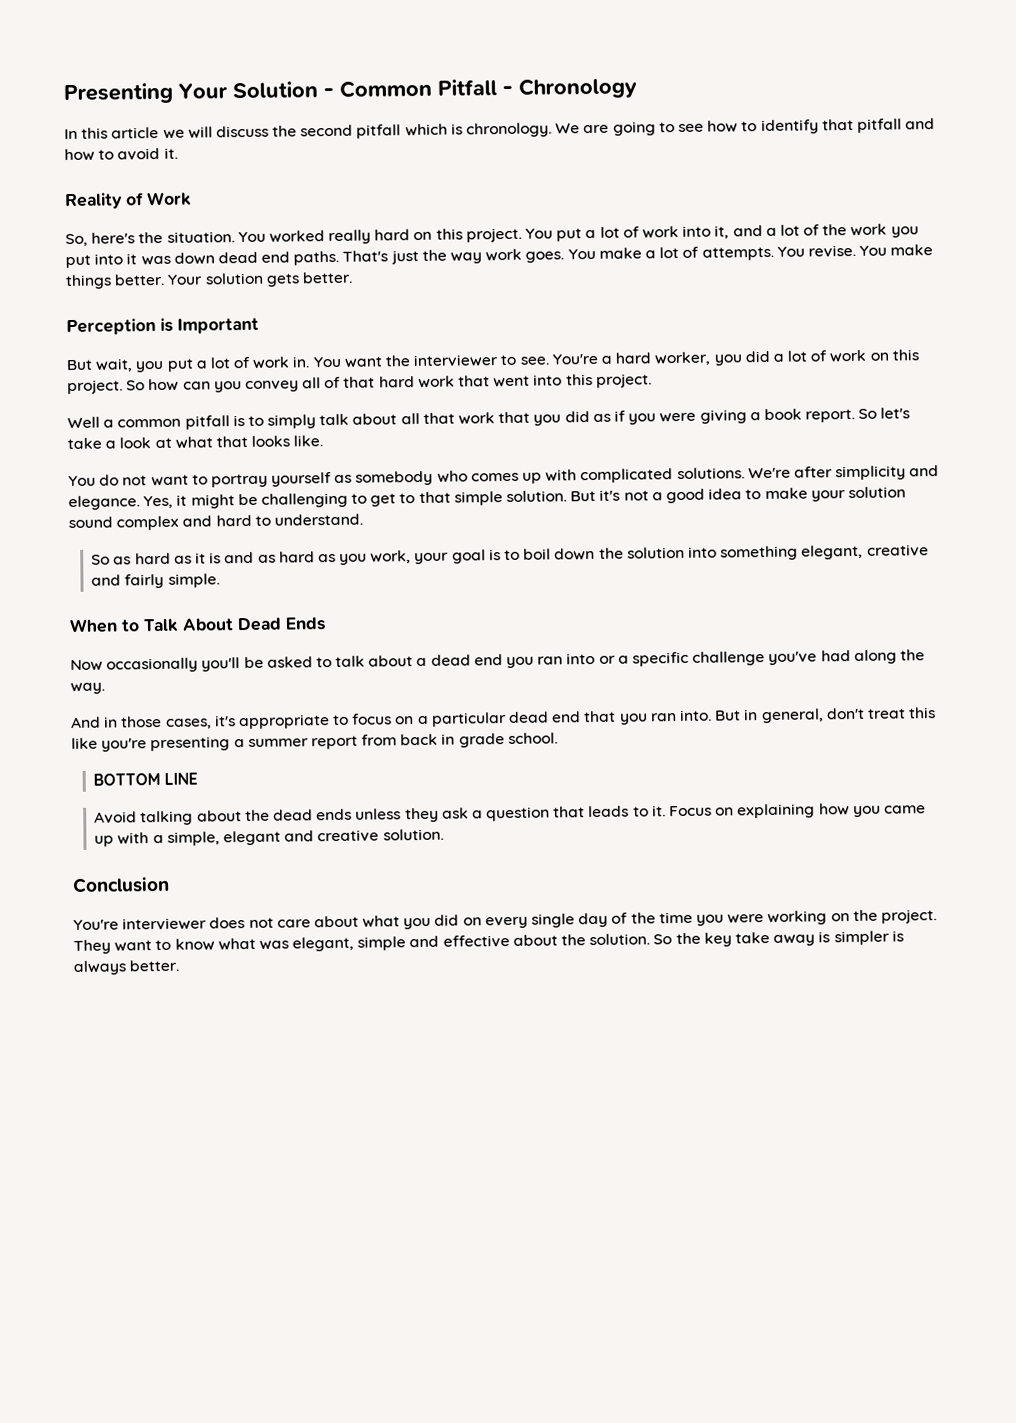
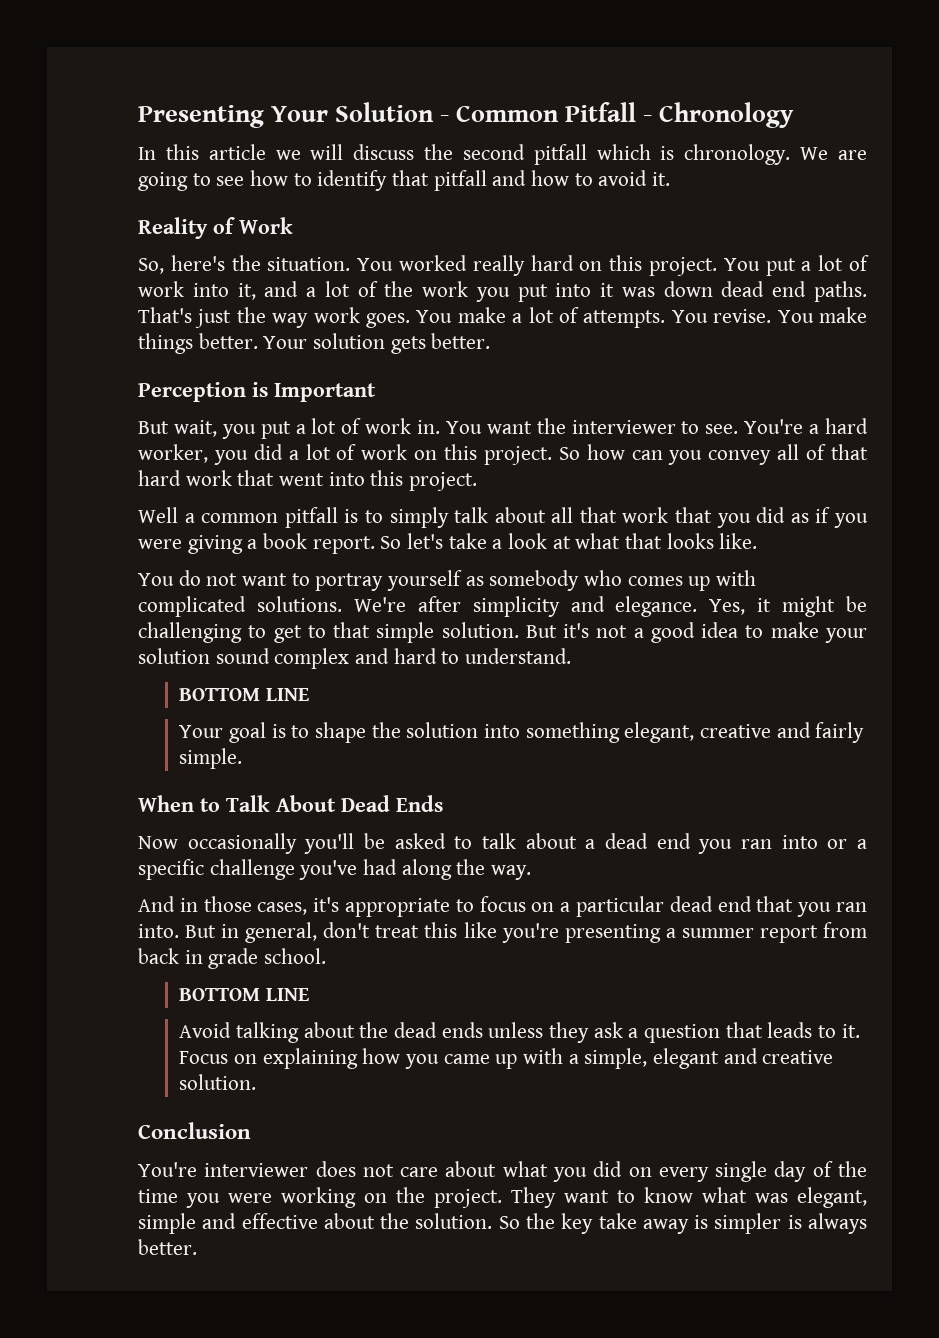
[91,550,450,565] So as hard as it is and as hard as you work, your -> [179,688,310,701] [179,725,224,738] BOTTOM LINE // Your
[523,547,596,561] boil down -> [315,722,367,743] shape

